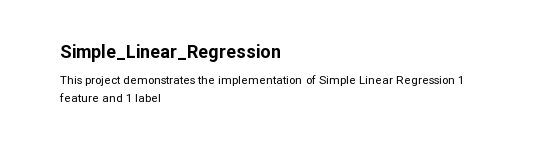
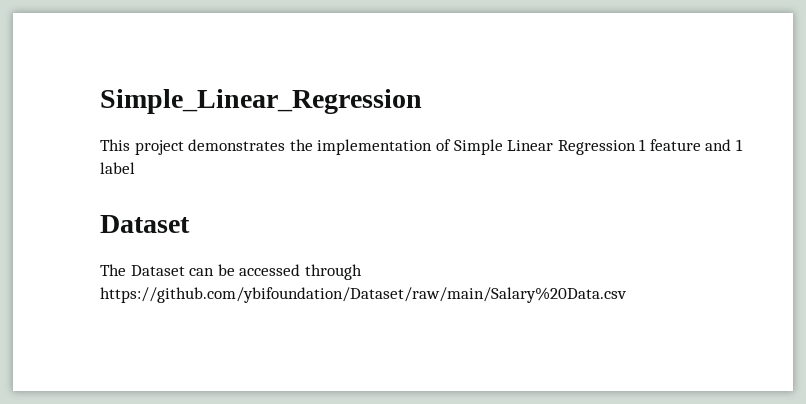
(162, 98) none -> [100,215,190,233] [100,264,362,280] [100,287,627,303] // Dataset // The Dataset can be accessed through https://github.com/ybifoundation/Dataset/raw/main/Salary%20Data.csv

